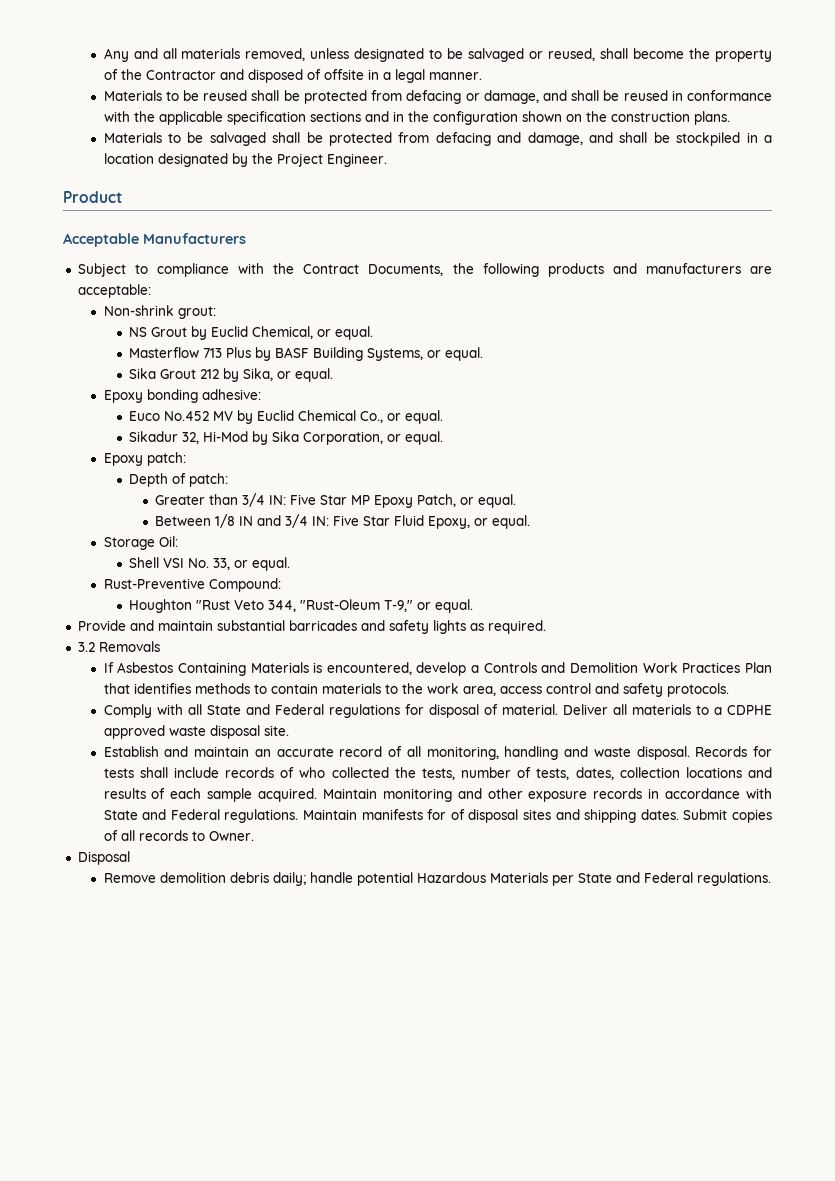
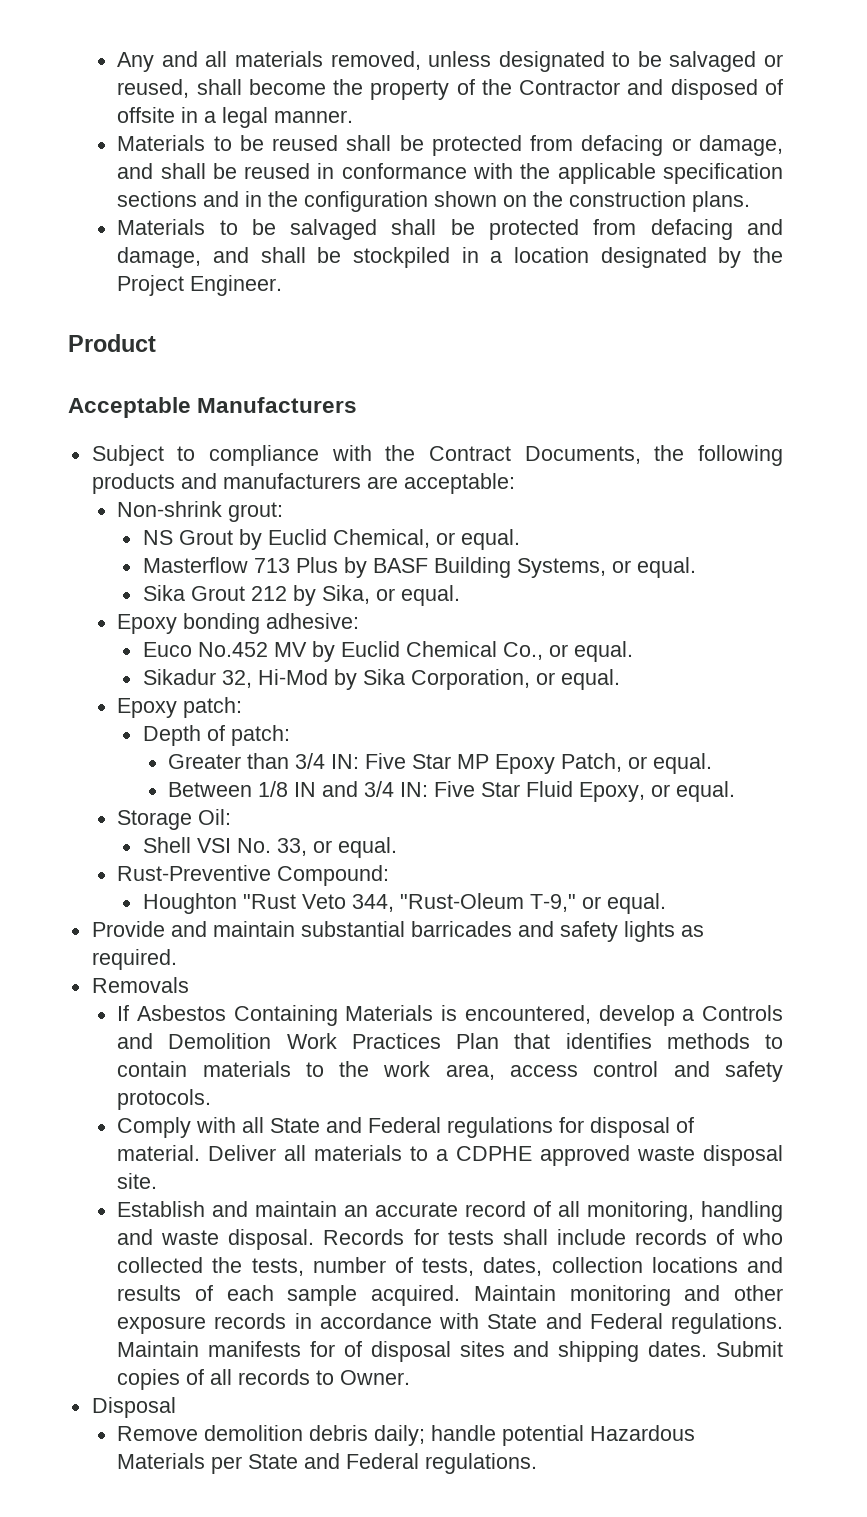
[77,642,95,652] 3.2 -> (177, 959) none

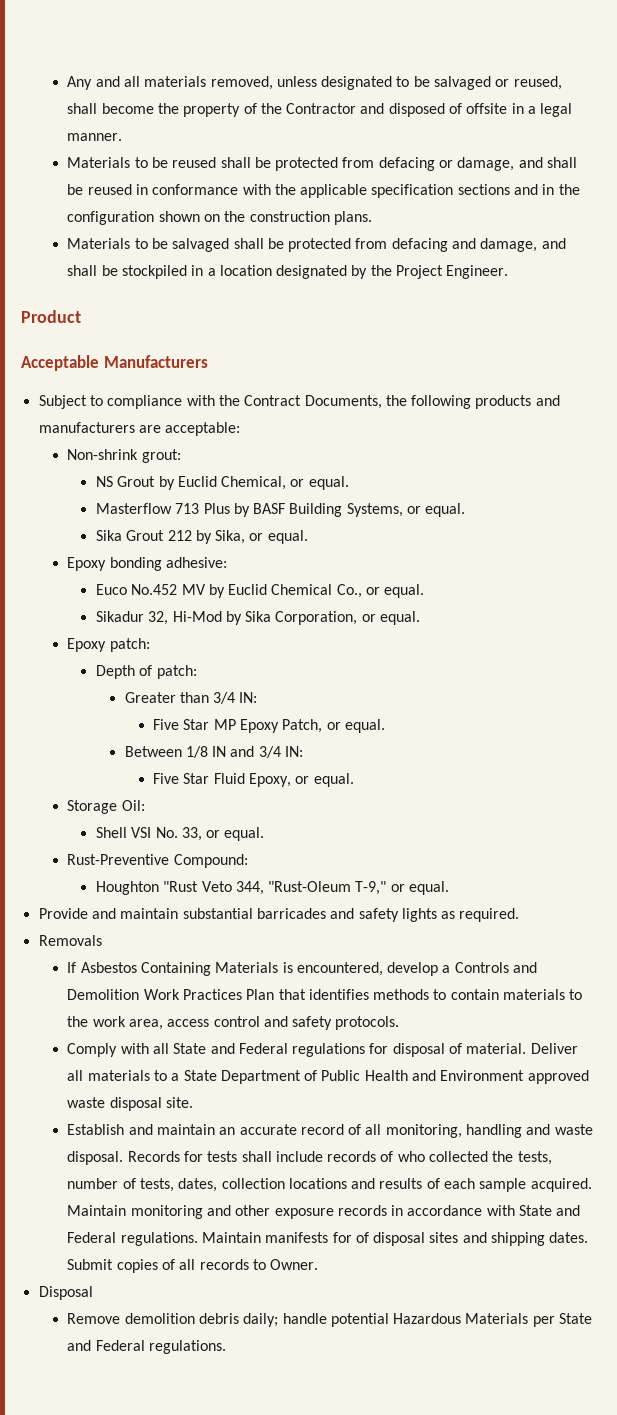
(360, 761) none -> (258, 697) //
(429, 789) none -> (304, 751) //
[456,1146,533,1161] CDPHE -> [183,1070,525,1084] State Department of Public Health and Environment

